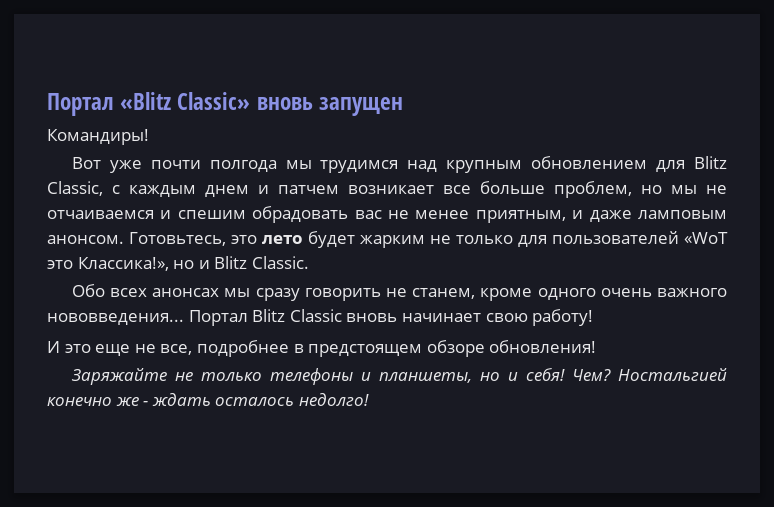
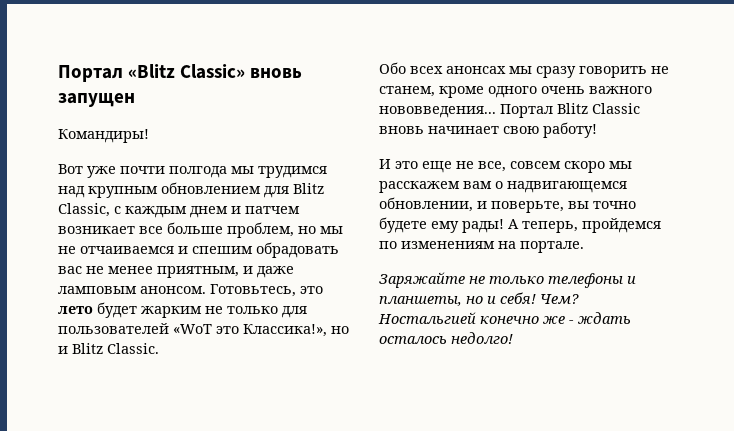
[196,340,597,357] подробнее в предстоящем обзоре обновления! -> [510,161,632,173] [379,181,627,193] [379,197,636,213] [379,217,661,233] [379,241,584,253] совсем скоро мы расскажем вам о надвигающемся обновлении, и поверьте, вы точно будете ему рады! А теперь, пройдемся по изменениям на портале.

